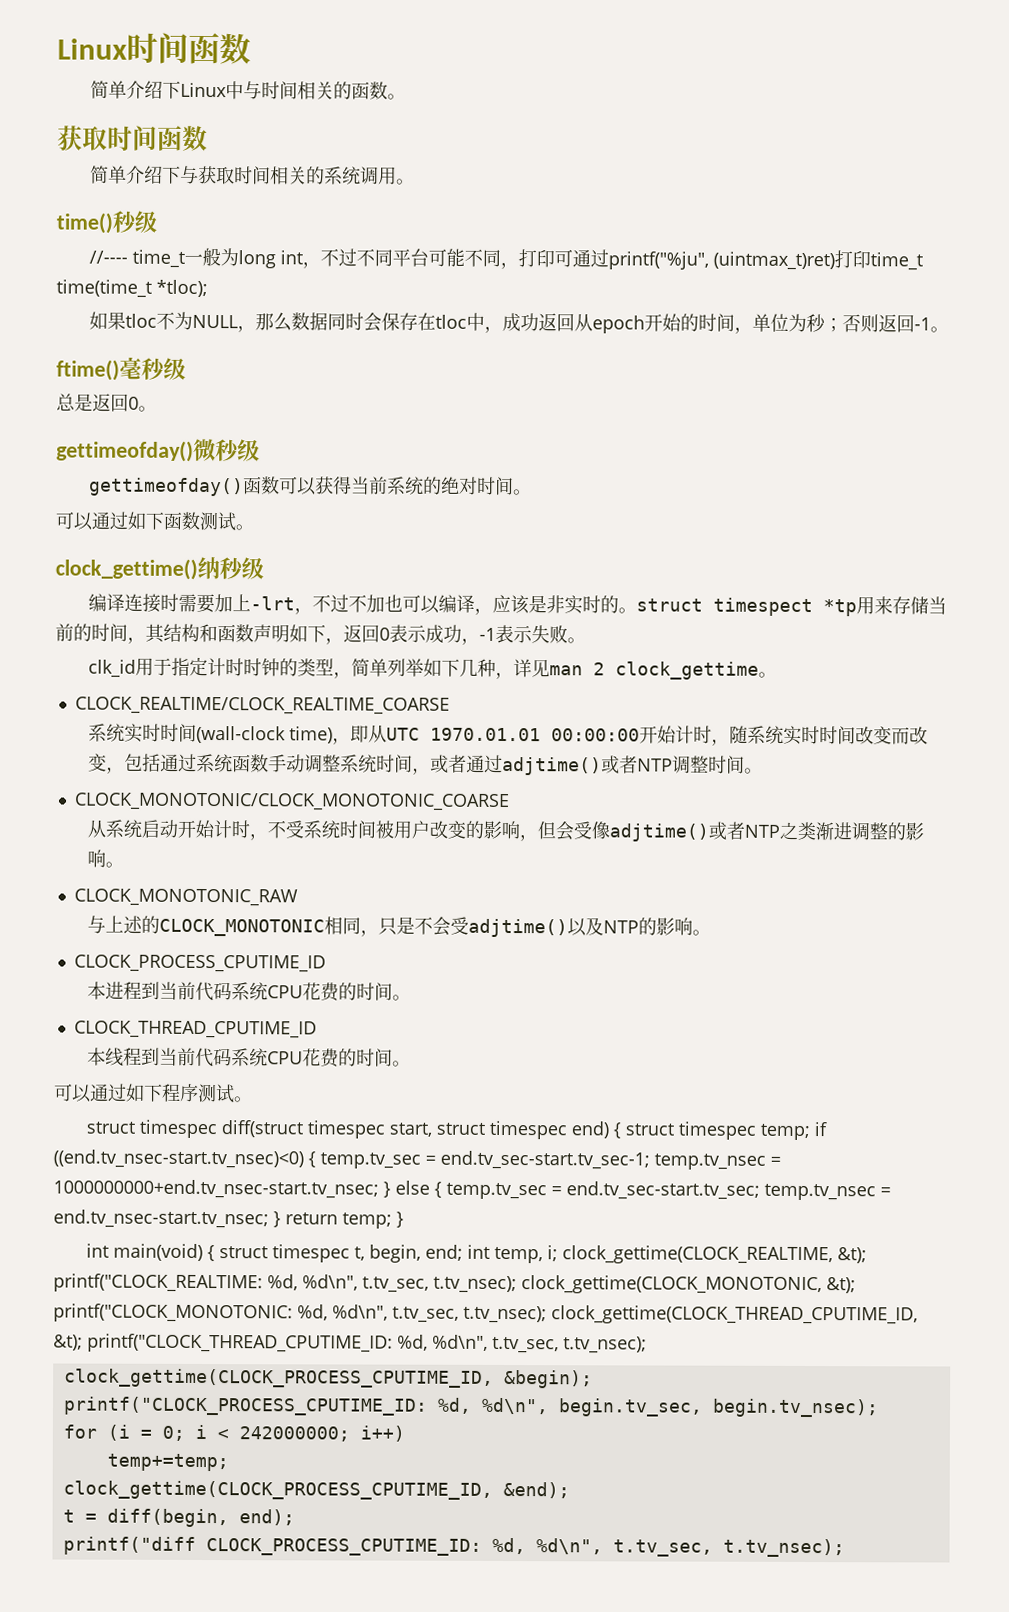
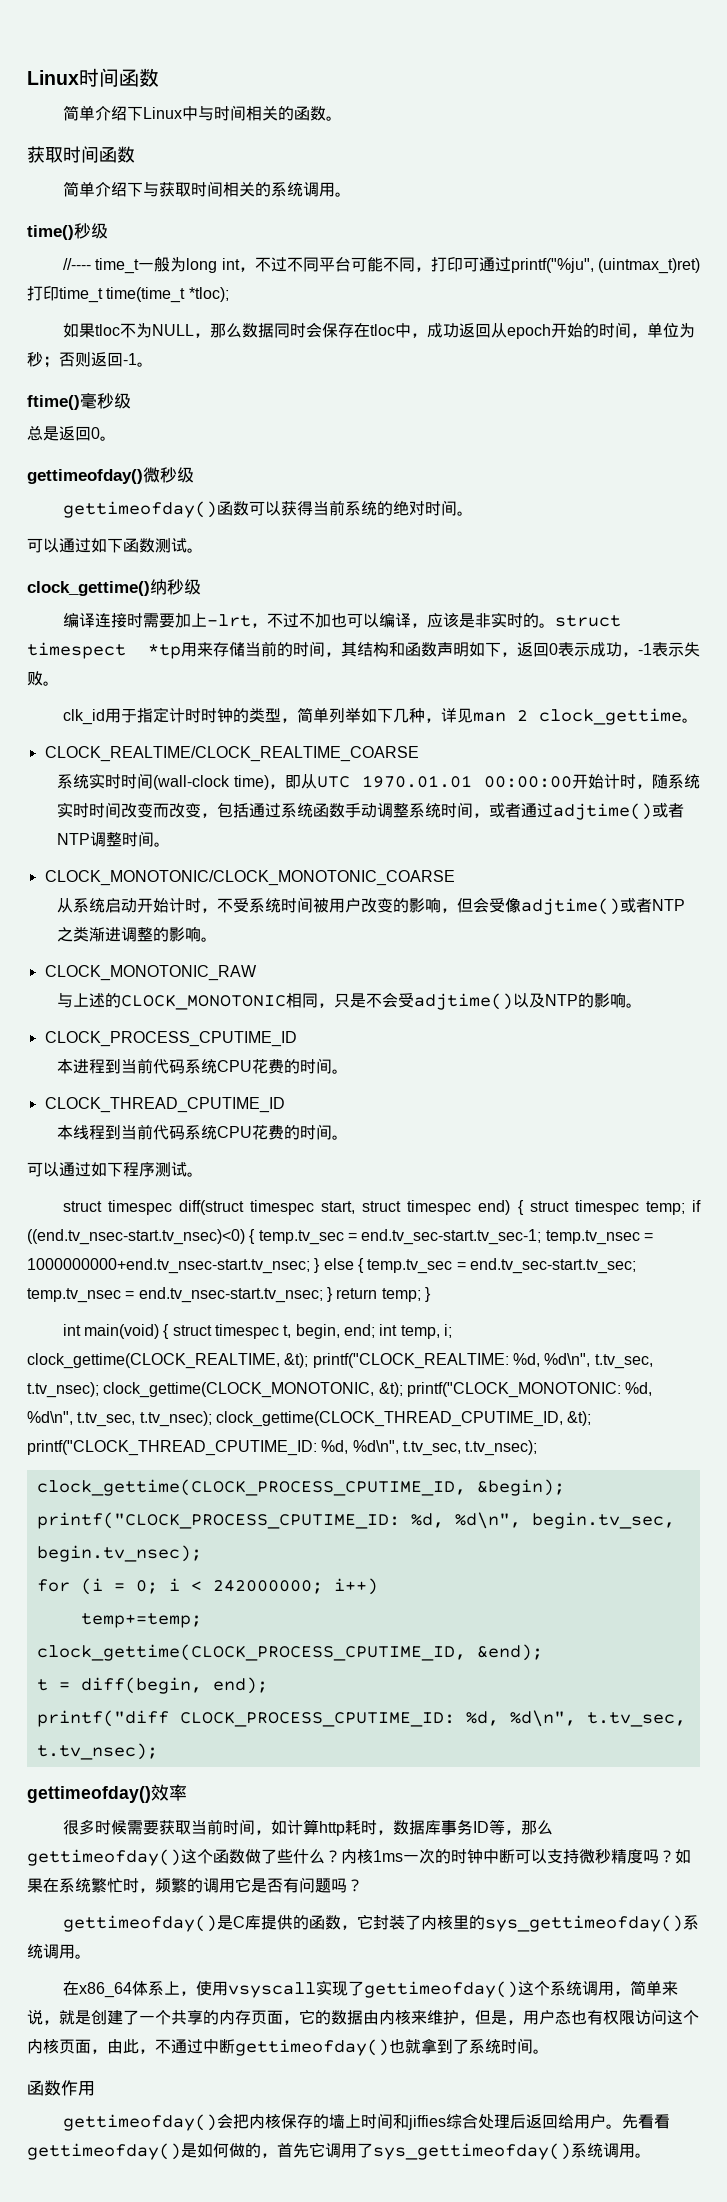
(845, 1548) none -> [27,1784,187,1803] [62,1819,553,1836] [27,1848,691,1866] [27,1877,363,1893] [62,1914,699,1932] [27,1944,91,1959] [62,1980,678,1998] [27,2009,699,2025] [27,2038,549,2056] [27,2080,95,2096] [62,2113,670,2131] [27,2142,651,2160] // gettimeofday()效率 // 很多时候需要获取当前时间，如计算http耗时，数据库事务ID等，那么gettimeofday()这个函数做了些什么？内核1ms一次的时钟中断可以支持微秒精度吗？如果在系统繁忙时，频繁的调用它是否有问题吗？ // gettimeofday()是C库提供的函数，它封装了内核里的sys_gettimeofday()系统调用。 // 在x86_64体系上，使用vsyscall实现了gettimeofday()这个系统调用，简单来说，就是创建了一个共享的内存页面，它的数据由内核来维护，但是，用户态也有权限访问这个内核页面，由此，不通过中断gettimeofday()也就拿到了系统时间。 // 函数作用 // gettimeofday()会把内核保存的墙上时间和jiffies综合处理后返回给用户。先看看gettimeofday()是如何做的，首先它调用了sys_gettimeofday()系统调用。

